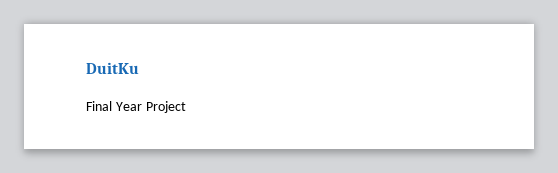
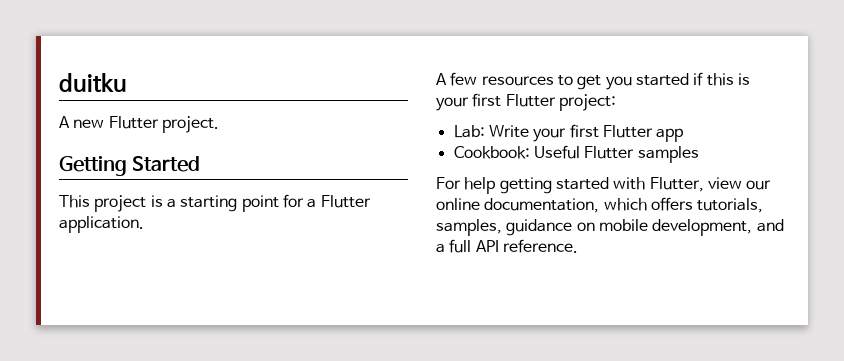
[86,62,139,74] [86,101,186,113] DuitKu // Final Year Project -> [59,73,127,92] [59,116,219,133] [59,156,201,176] [59,194,371,212] [59,216,144,233] [436,72,750,90] [436,93,616,111] [453,124,684,142] [453,145,699,163] [436,177,772,194] [436,197,764,213] [436,219,784,236] [436,239,578,253] duitku // A new Flutter project. // Getting Started // This project is a starting point for a Flutter application. // A few resources to get you started if this is your first Flutter project: // Lab: Write your first Flutter app // Cookbook: Useful Flutter samples // For help getting started with Flutter, view our online documentation, which offers tutorials, samples, guidance on mobile development, and a full API reference.

